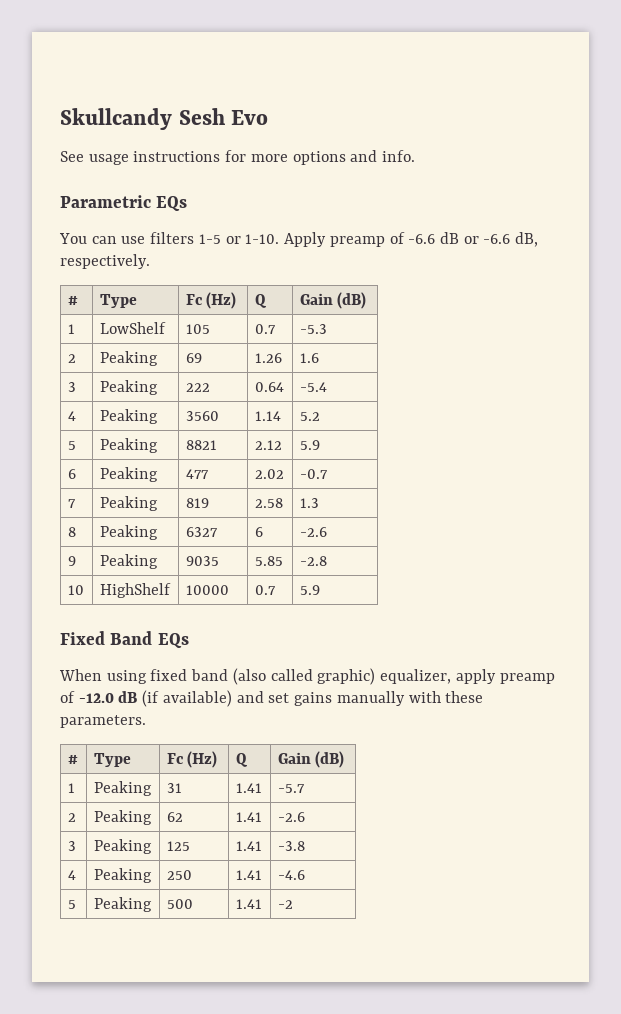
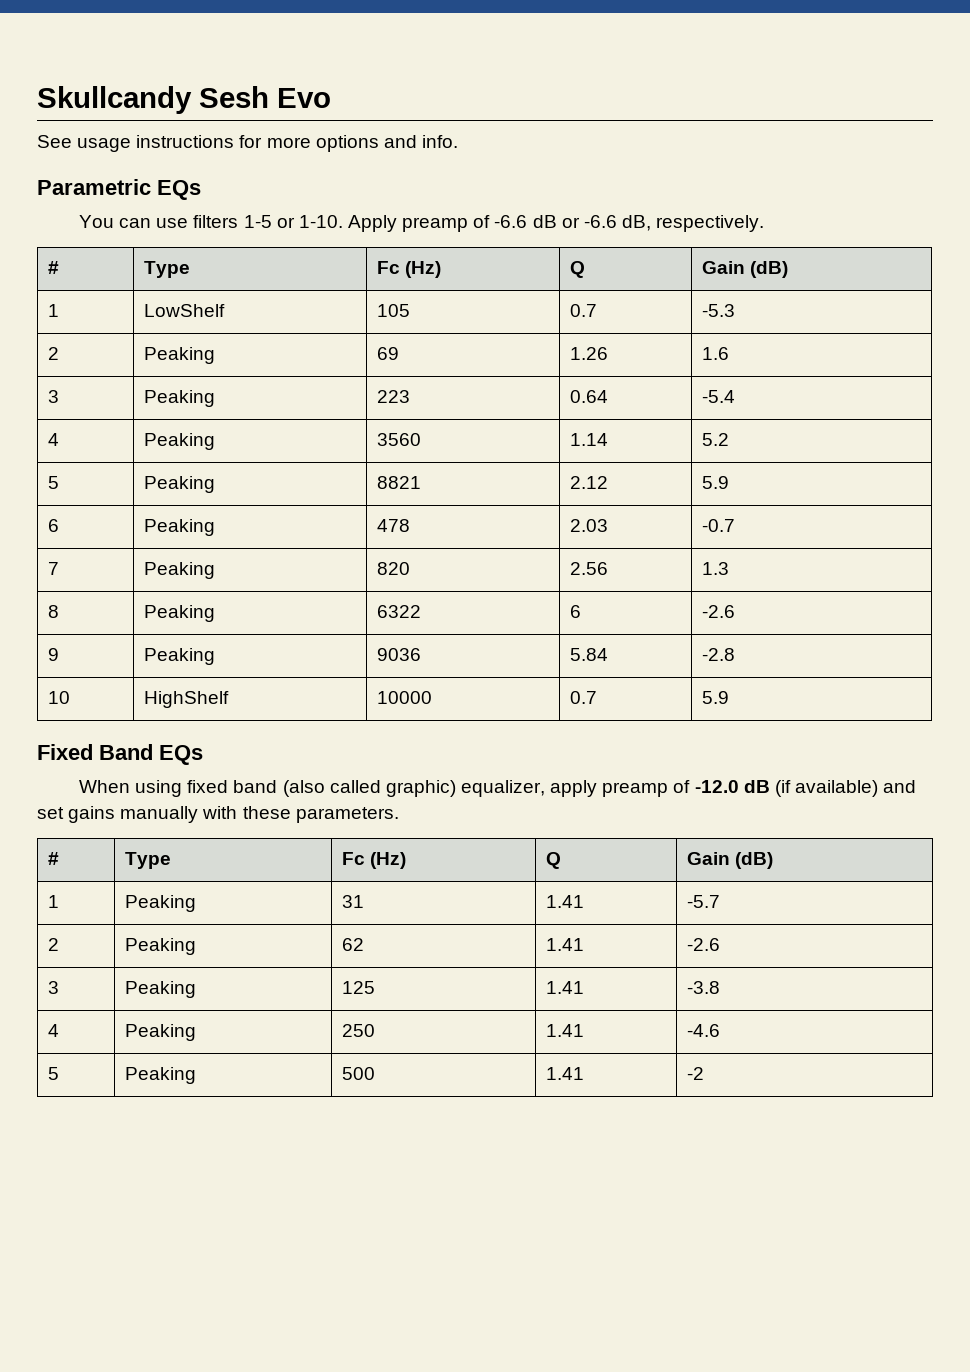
[185,383,210,392] 222 -> [376,390,410,403] 223
[185,469,209,479] [254,469,284,479] 477 | 2.02 -> [376,519,410,532] [569,519,608,532] 478 | 2.03
[185,498,209,508] [254,498,283,508] 819 | 2.58 -> [376,562,410,575] [569,562,608,575] 820 | 2.56
[185,527,218,537] 6327 -> [376,605,421,618] 6322
[185,556,219,566] [254,556,283,566] 9035 | 5.85 -> [376,648,421,661] [569,648,608,661] 9036 | 5.84

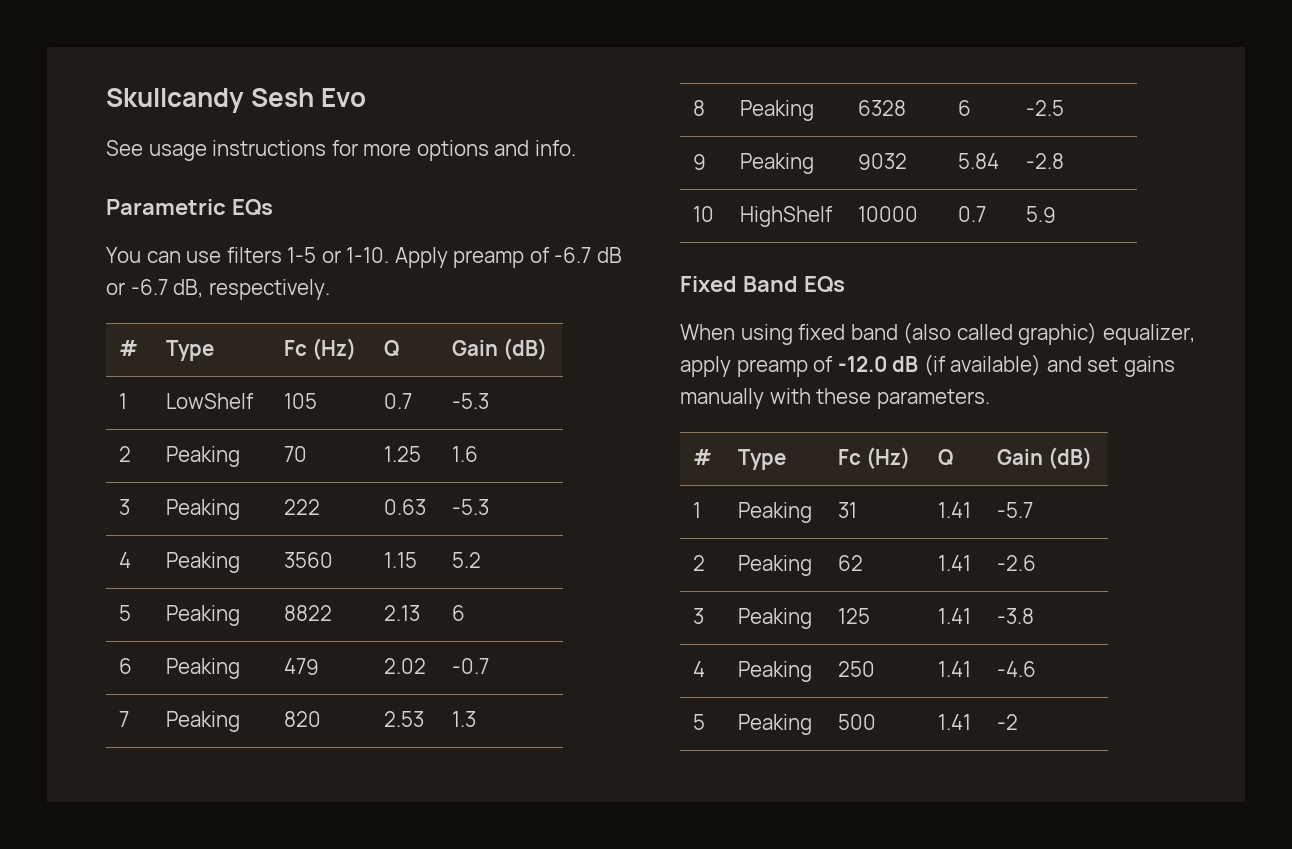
[494,215,528,228] -6.6 -> [554,247,592,263] -6.7
[583,215,617,228] -6.6 -> [130,279,168,295] -6.7
[376,347,399,360] [569,347,608,360] 69 | 1.26 -> [283,446,307,462] [383,446,421,462] 70 | 1.25
[376,390,410,403] [569,390,608,403] [701,390,735,403] 223 | 0.64 | -5.4 -> [283,499,320,515] [383,499,426,515] [451,499,489,515] 222 | 0.63 | -5.3
[569,433,608,446] 1.14 -> [383,552,417,568] 1.15
[376,476,421,489] [569,476,608,489] [701,476,729,489] 8821 | 2.12 | 5.9 -> [283,605,332,621] [383,605,420,621] [451,605,465,621] 8822 | 2.13 | 6
[376,519,410,532] [569,519,608,532] 478 | 2.03 -> [283,658,319,675] [383,658,426,674] 479 | 2.02
[569,562,608,575] 2.56 -> [383,711,424,727] 2.53
[376,605,421,618] [569,605,581,618] [701,605,735,618] 6322 | 6 | -2.6 -> [857,100,906,116] [957,100,971,116] [1025,100,1064,116] 6328 | 6 | -2.5
[376,648,421,661] 9036 -> [857,153,907,170] 9032

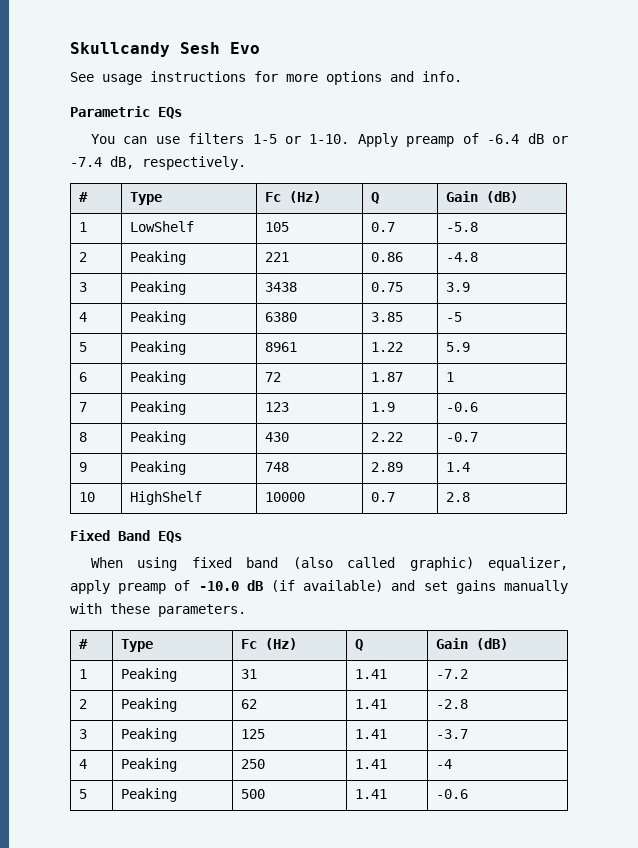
[554,247,592,263] -6.7 -> [487,134,520,144] -6.4
[130,279,168,295] -6.7 -> [70,157,102,167] -7.4
[451,393,489,409] [118,446,131,462] [165,446,240,467] [283,446,307,462] [383,446,421,462] [451,446,478,462] [118,499,130,515] [165,499,240,520] [283,499,320,515] [383,499,426,515] [451,499,489,515] [118,552,131,568] [165,552,240,573] [283,552,333,568] [383,552,417,568] [451,552,481,568] [118,605,131,621] [165,605,240,626] [283,605,332,621] [383,605,420,621] [451,605,465,621] -5.3 // 2 | Peaking | 70 | 1.25 | 1.6 // 3 | Peaking | 222 | 0.63 | -5.3 // 4 | Peaking | 3560 | 1.15 | 5.2 // 5 | Peaking | 8822 | 2.13 | 6 -> [445,222,478,232] [78,252,87,262] [129,251,186,265] [264,252,289,262] [370,252,403,262] [445,252,478,262] [78,282,87,292] [129,281,186,295] [264,282,297,292] [370,282,403,292] [445,282,470,292] [78,312,87,322] [129,311,186,325] [264,312,297,322] [370,312,403,322] [445,312,462,322] [78,342,87,352] [129,341,186,355] [264,342,297,352] [370,342,403,352] [445,342,470,352] -5.8 // 2 | Peaking | 221 | 0.86 | -4.8 // 3 | Peaking | 3438 | 0.75 | 3.9 // 4 | Peaking | 6380 | 3.85 | -5 // 5 | Peaking | 8961 | 1.22 | 5.9
[283,658,319,675] [383,658,426,674] [451,658,489,674] 479 | 2.02 | -0.7 -> [264,372,281,382] [370,372,403,382] [445,372,454,382] 72 | 1.87 | 1
[283,711,321,727] [383,711,424,727] [451,711,476,727] 820 | 2.53 | 1.3 -> [264,402,289,412] [370,402,395,412] [445,402,478,412] 123 | 1.9 | -0.6
[857,100,906,116] [957,100,971,116] [1025,100,1064,116] 6328 | 6 | -2.5 -> [264,432,289,442] [370,432,403,442] [445,432,478,442] 430 | 2.22 | -0.7
[857,153,907,170] [957,153,999,169] [1025,153,1064,169] 9032 | 5.84 | -2.8 -> [264,462,289,472] [370,462,403,472] [445,462,470,472] 748 | 2.89 | 1.4
[1025,206,1056,223] 5.9 -> [445,492,470,502] 2.8
[837,356,887,372] -12.0 -> [198,581,239,591] -10.0
[996,502,1033,518] -5.7 -> [435,669,468,679] -7.2
[996,555,1036,571] -2.6 -> [435,699,468,709] -2.8
[996,608,1034,624] -3.8 -> [435,729,468,739] -3.7
[996,661,1036,677] -4.6 -> [435,759,452,769] -4
[996,714,1018,730] -2 -> [435,789,468,799] -0.6

